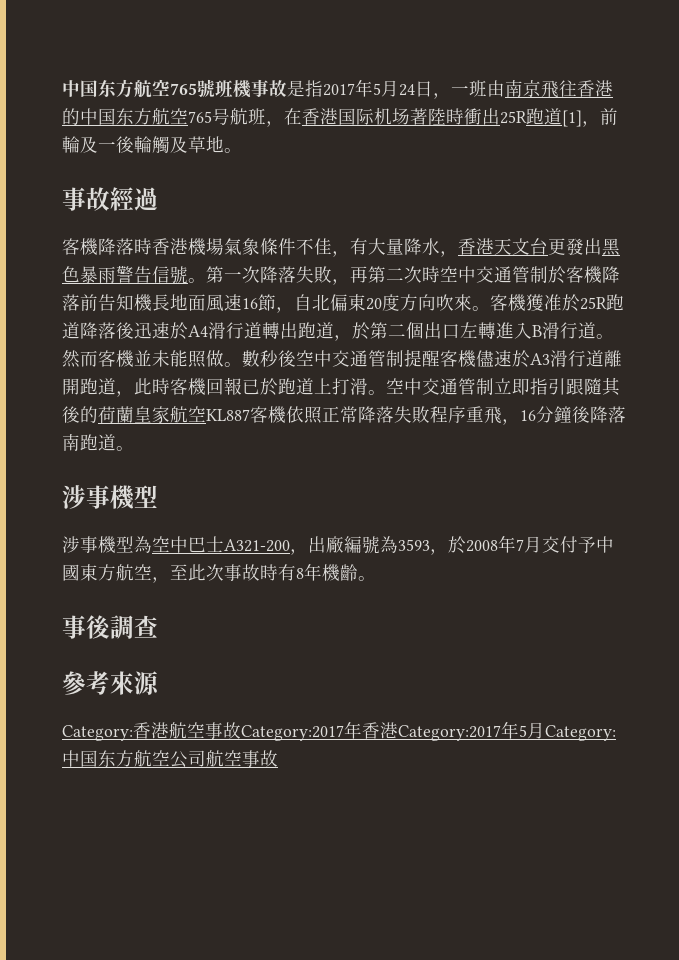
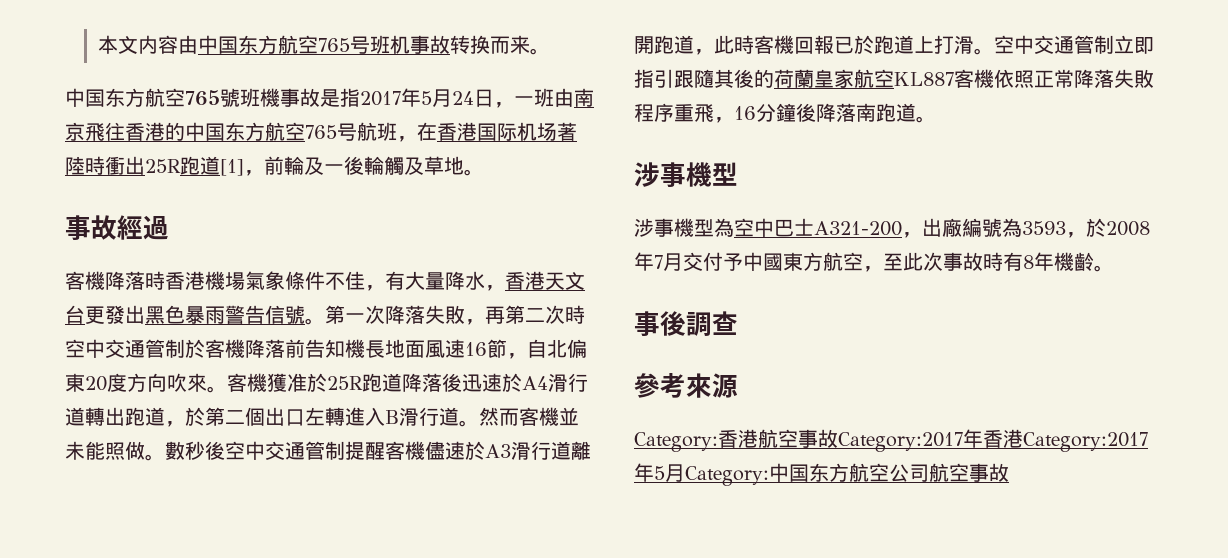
(62, 88) none -> [97,35,550,55] 本文内容由中国东方航空765号班机事故转换而来。 //

